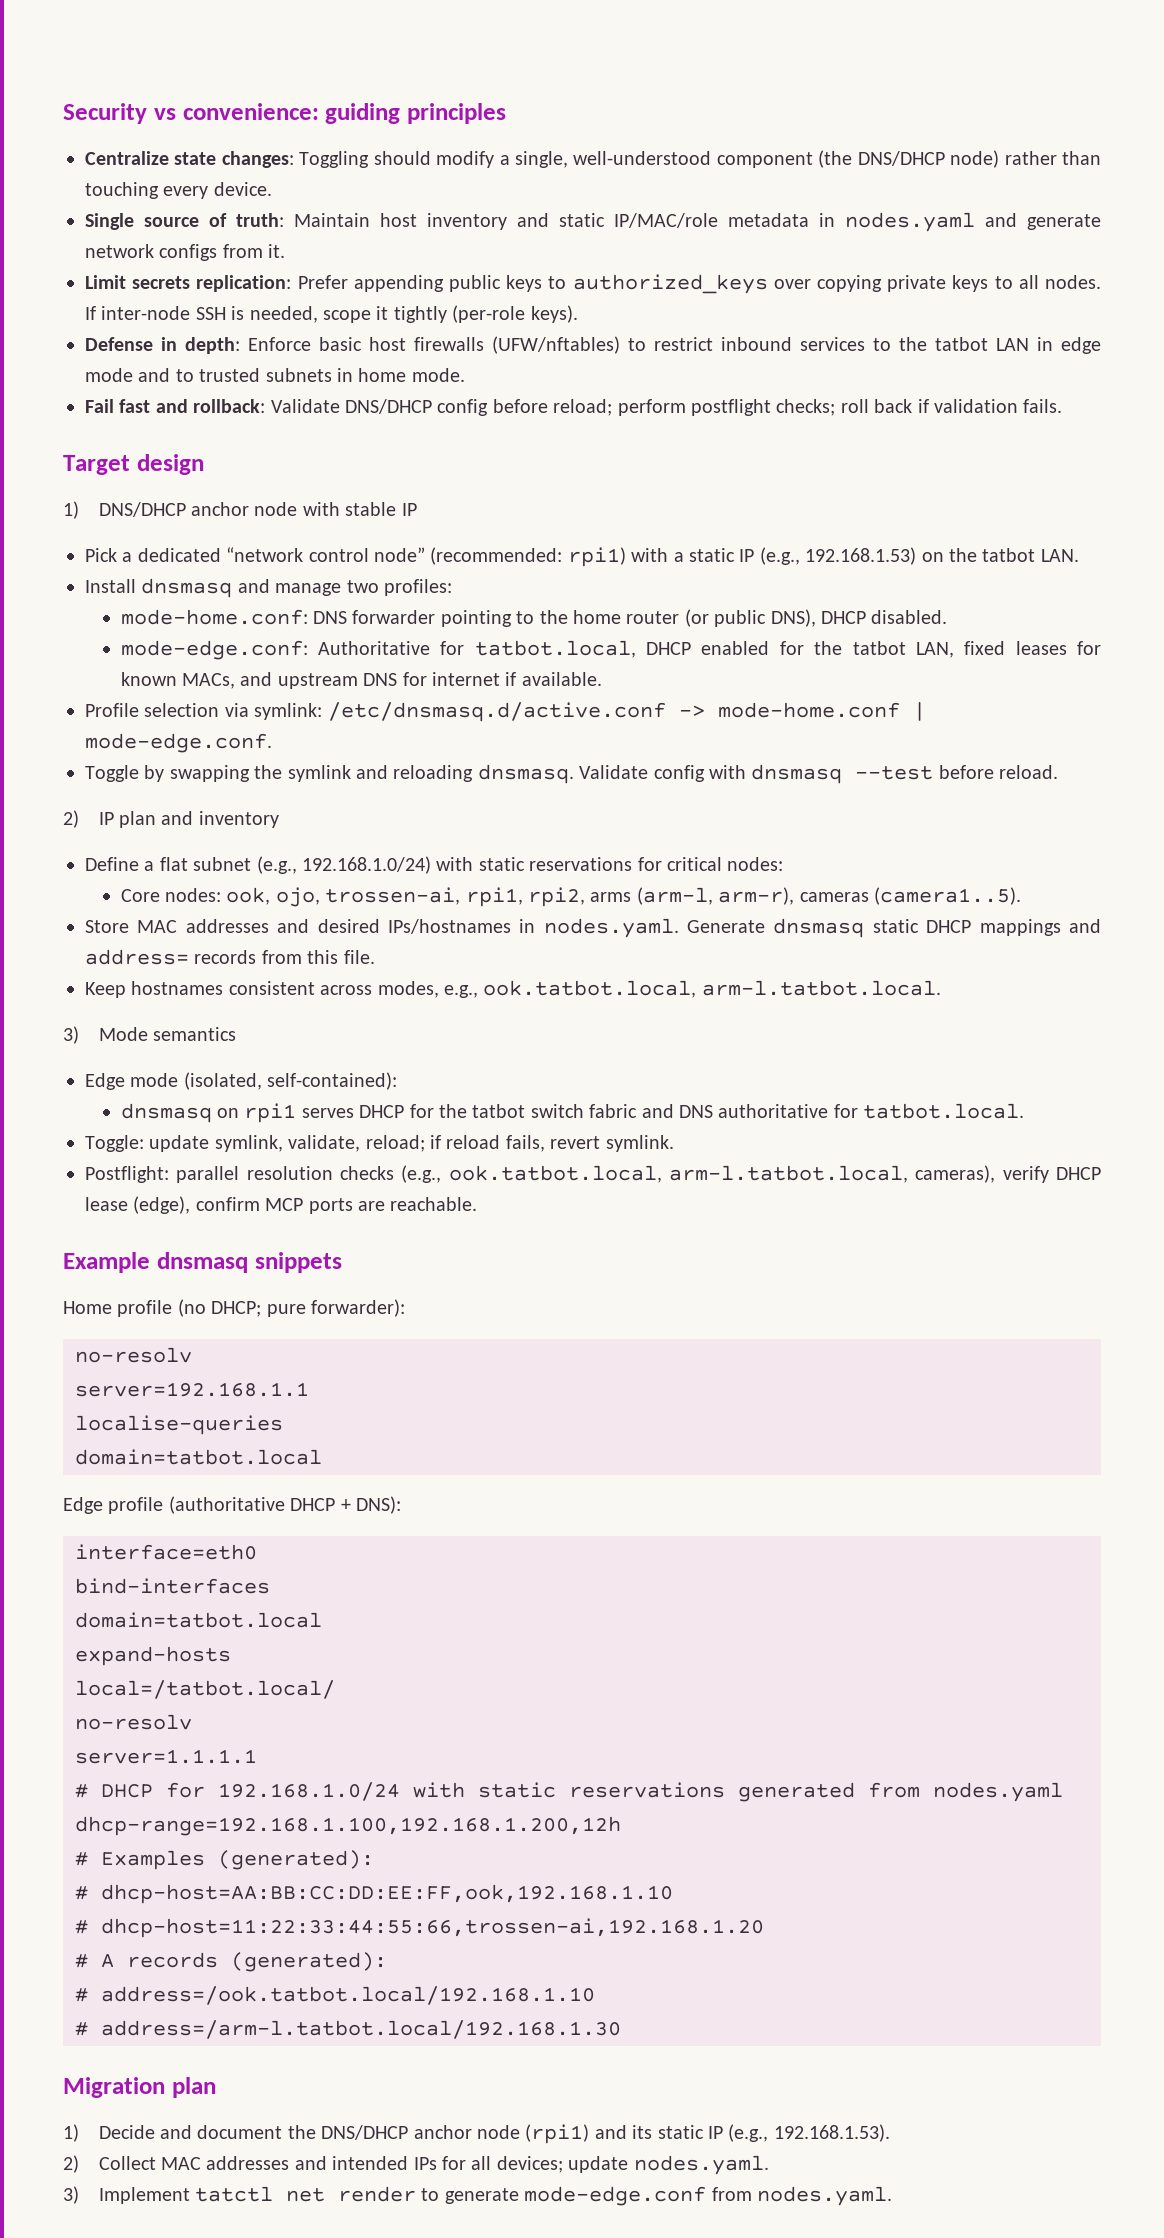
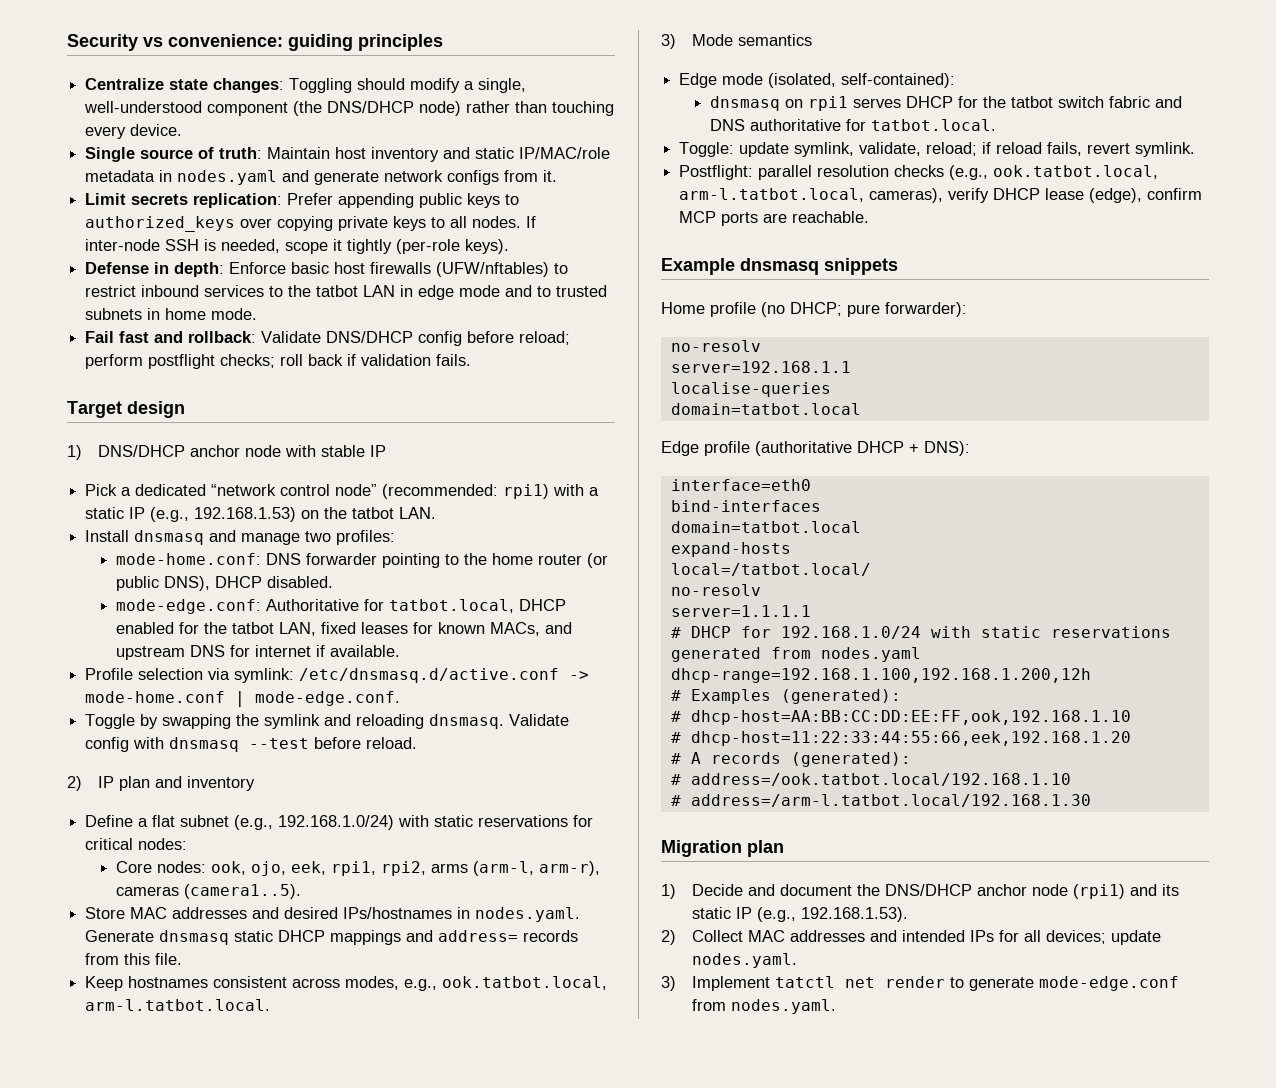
[325,887,461,905] trossen-ai, -> [291,861,327,875] eek,
[101,1918,764,1938] dhcp-host=11:22:33:44:55:66,trossen-ai,192.168.1.20 -> [690,731,1131,746] dhcp-host=11:22:33:44:55:66,eek,192.168.1.20

